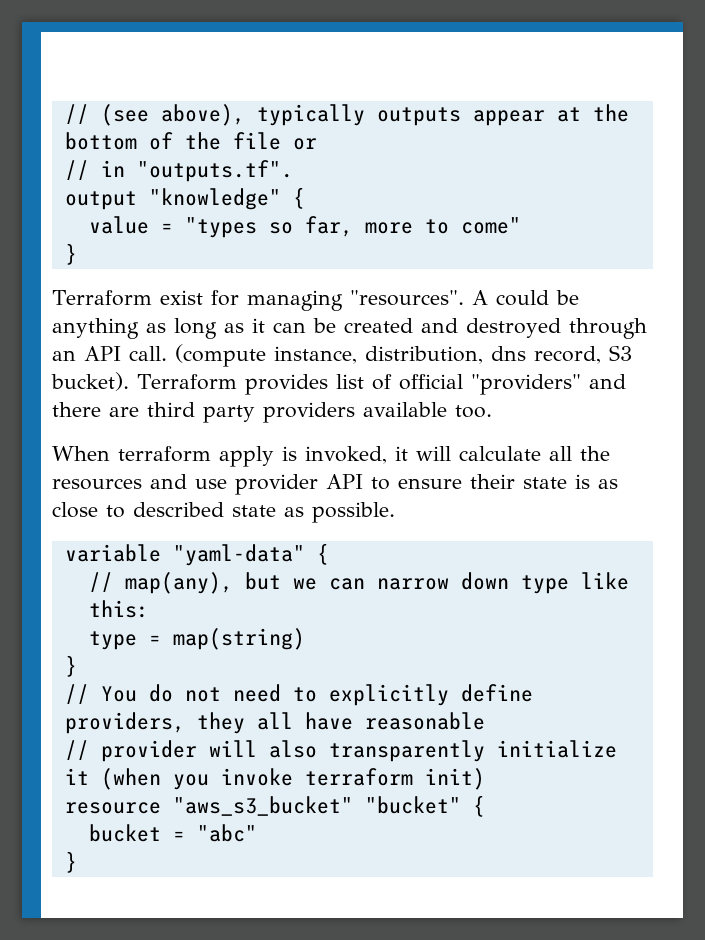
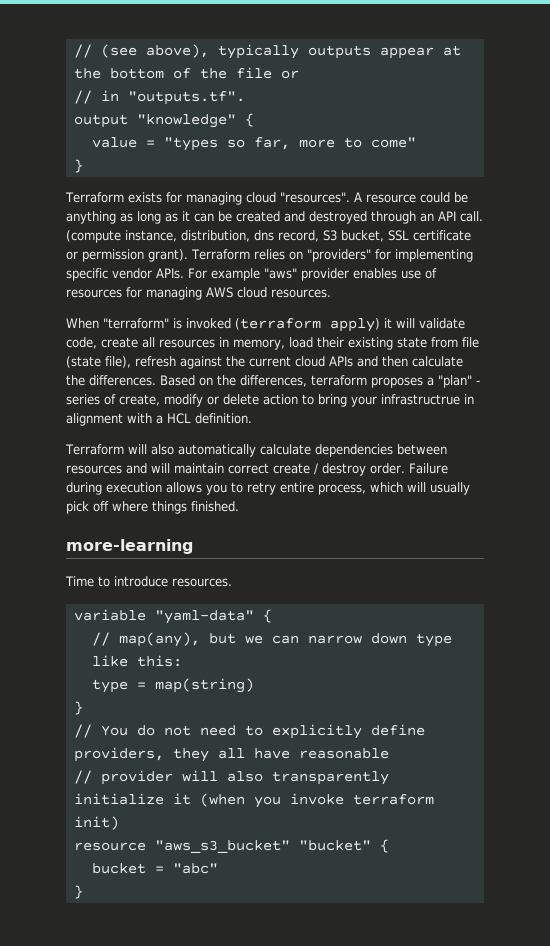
[159,290,343,311] exist for managing -> [127,192,276,205] exists for managing cloud
(488, 297) none -> [365,194,416,203] resource
[51,372,626,395] [52,402,492,423] [52,446,610,467] [52,474,618,495] [52,502,395,523] bucket). Terraform provides list of official "providers" and there are third party providers available too. // When terraform apply is invoked, it will calculate all the resources and use provider API to ensure their state is as close to described state as possible. -> [341,230,471,242] [66,249,473,262] [66,268,437,281] [66,287,331,300] [66,318,465,332] [66,337,479,350] [66,356,463,369] [66,375,480,388] [66,394,474,407] [66,413,252,426] [65,444,447,457] [66,463,448,476] [66,482,470,495] [66,501,239,514] [66,539,193,554] [65,576,232,587] bucket, SSL certificate or permission grant). Terraform relies on "providers" for implementing specific vendor APIs. For example "aws" provider enables use of resources for managing AWS cloud resources. // When "terraform" is invoked (terraform apply) it will validate code, create all resources in memory, load their existing state from file (state file), refresh against the current cloud APIs and then calculate the differences. Based on the differences, terraform proposes a "plan" - series of create, modify or delete action to bring your infrastructrue in alignment with a HCL definition. // Terraform will also automatically calculate dependencies between resources and will maintain correct create / destroy order. Failure during execution allows you to retry entire process, which will usually pick off where things finished. // more-learning // Time to introduce resources.

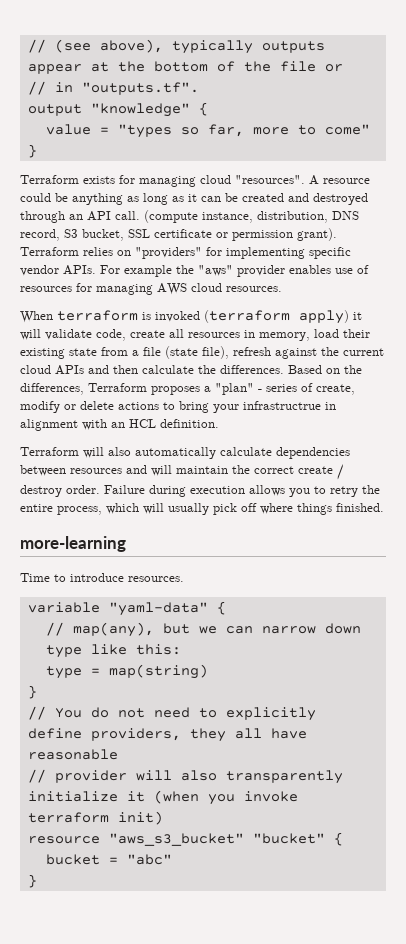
[254,230,274,241] dns -> [332,211,359,220] DNS
(260, 274) none -> [176,265,194,274] the
[103,318,169,329] "terraform" -> [57,310,138,321] terraform
(458, 342) none -> [132,350,139,356] a
[311,375,367,386] terraform -> [88,383,147,392] Terraform
[263,394,298,405] action -> [118,402,159,410] actions
[156,415,163,424] a -> [111,422,125,428] an
(224, 468) none -> [232,465,250,474] the
(276, 488) none -> [362,485,380,494] the

